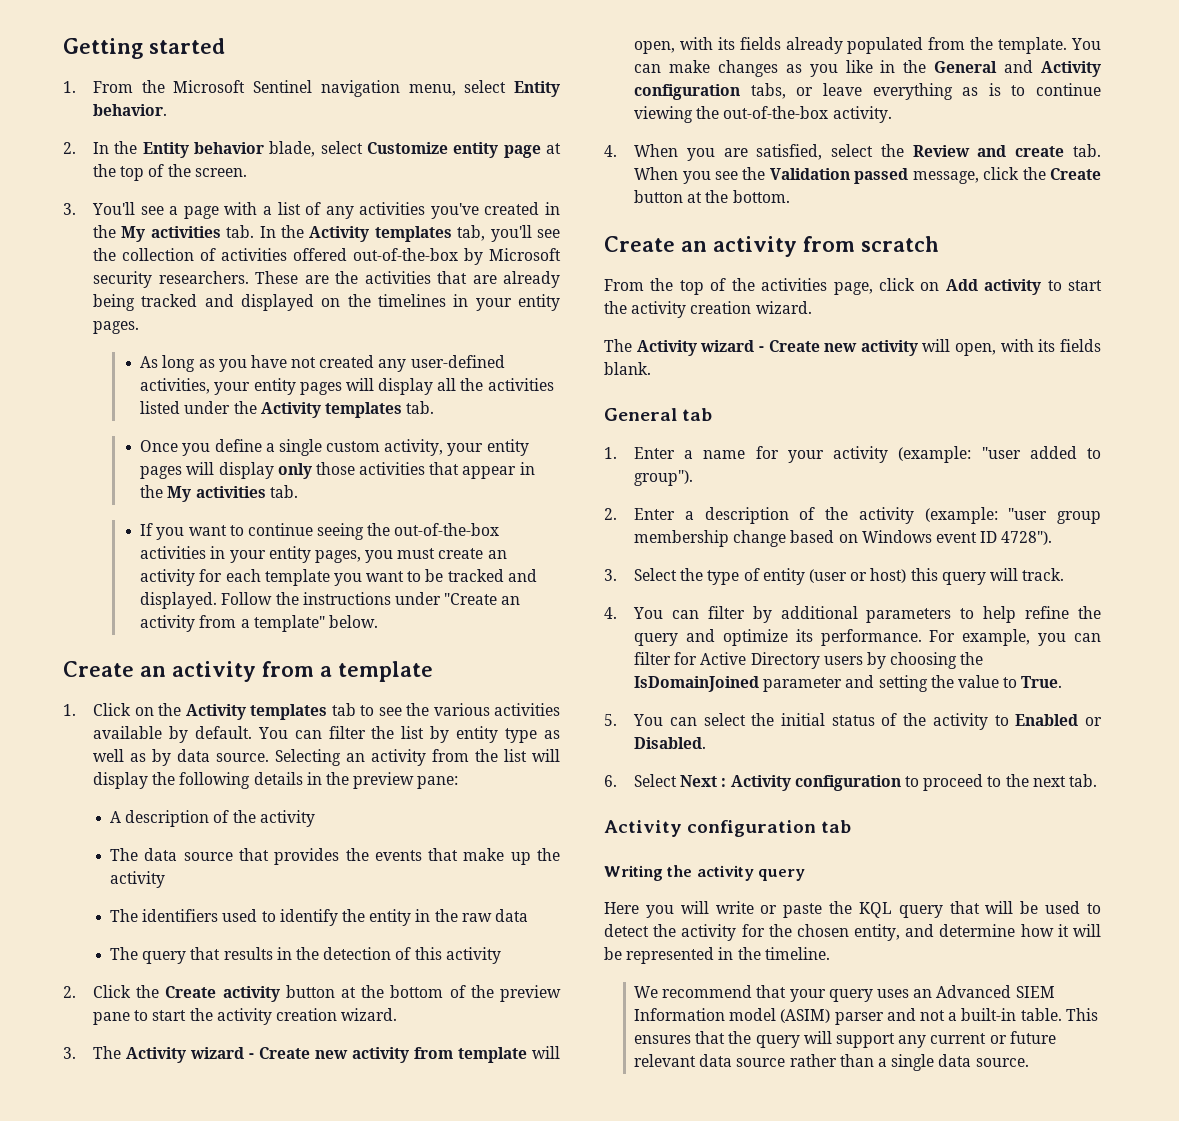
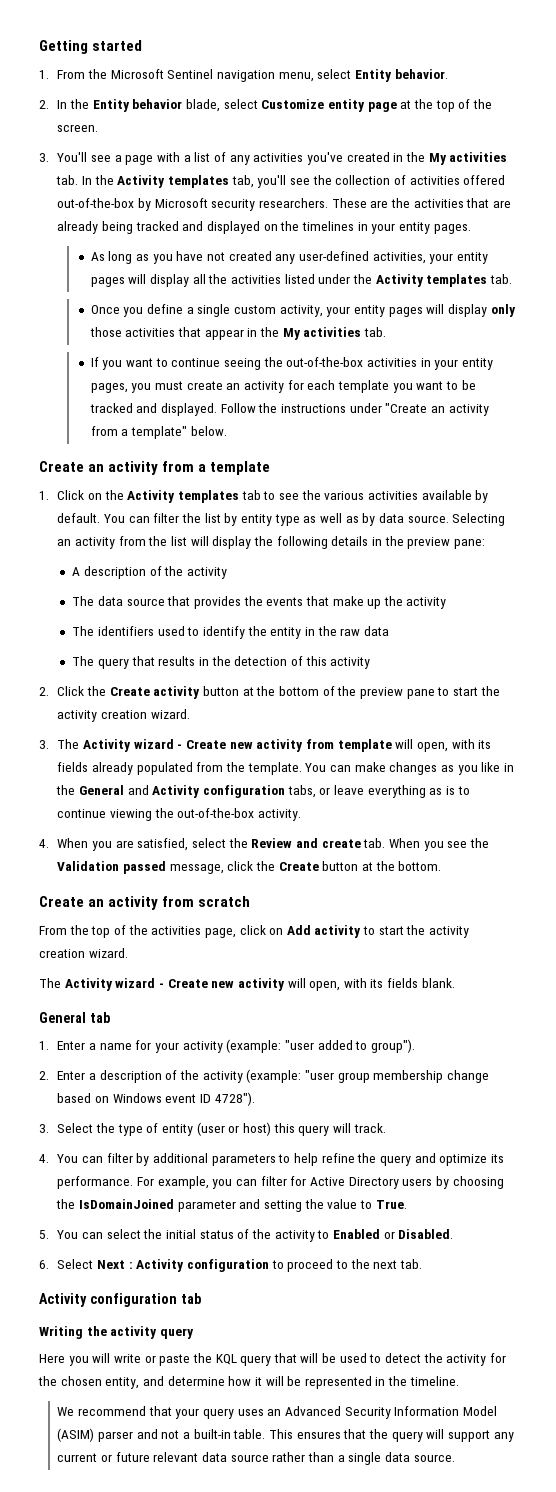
[1015,986,1055,998] [634,1008,777,1021] SIEM Information model -> [344,1406,497,1419] Security Information Model

